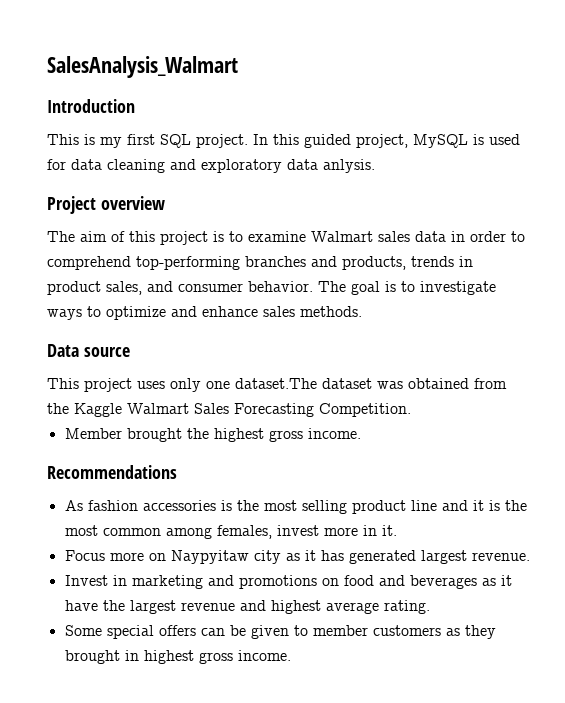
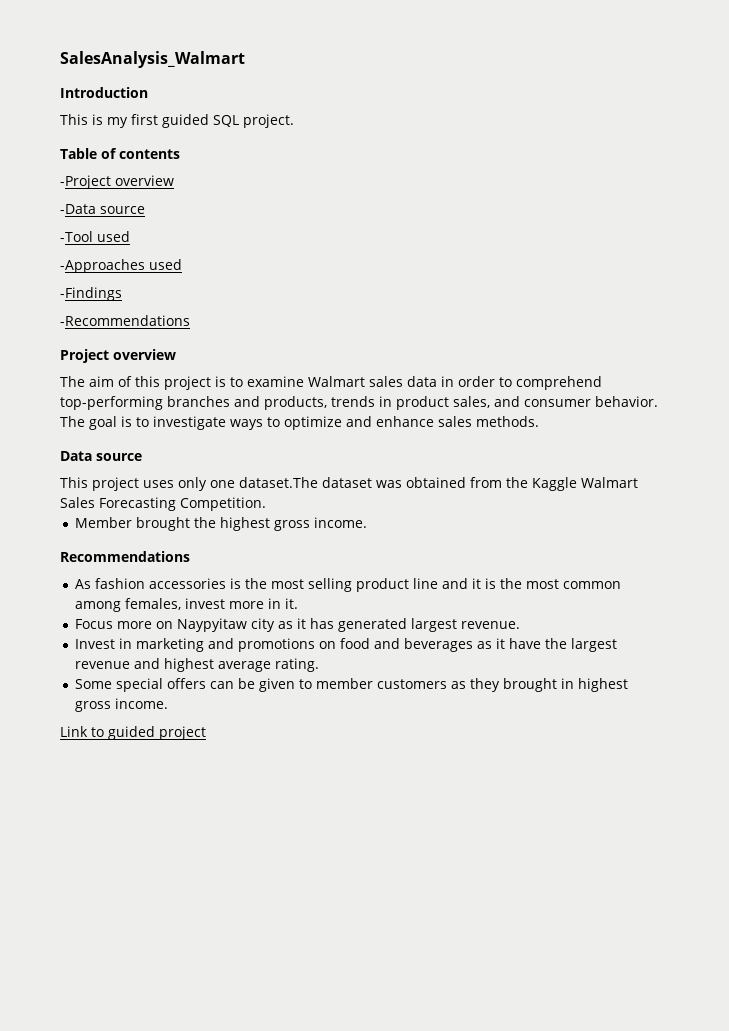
(155, 139) none -> [162,114,209,128] guided
[253,134,520,148] [47,159,375,173] In this guided project, MySQL is used for data cleaning and exploratory data anlysis. -> [60,148,180,159] [60,175,174,189] [60,204,145,214] [60,231,130,242] [60,259,182,273] [60,287,122,301] [60,315,190,326] // Table of contents // -Project overview // -Data source // -Tool used // -Approaches used // -Findings // -Recommendations
(291, 655) none -> [60,726,206,740] // Link to guided project

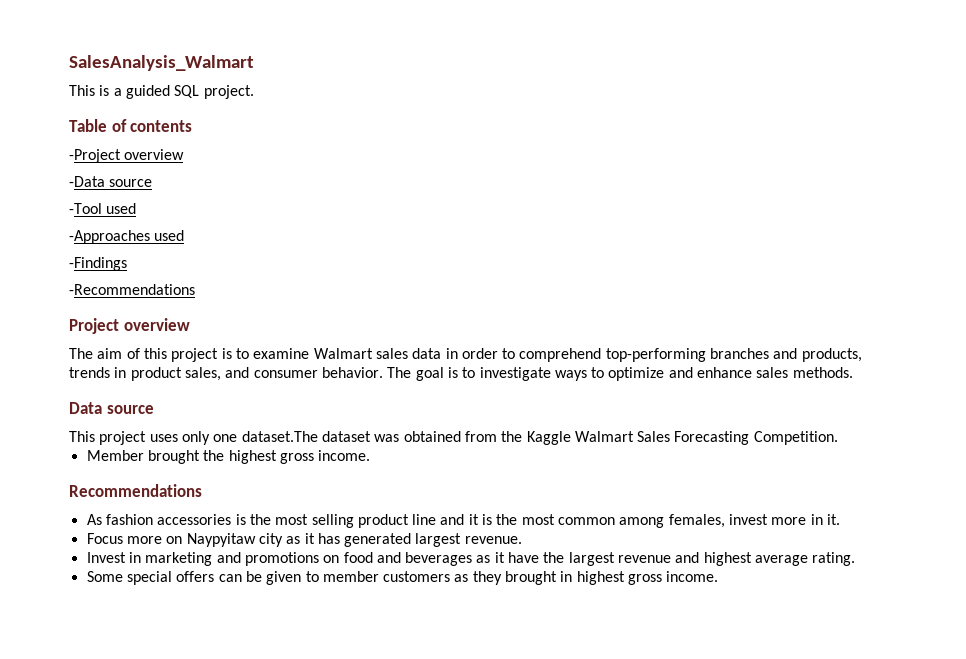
[60,87,148,98] // Introduction -> (254, 63) none
[107,114,158,128] my first -> [113,88,122,96] a
[60,726,206,740] // Link to guided project -> (719, 576) none

